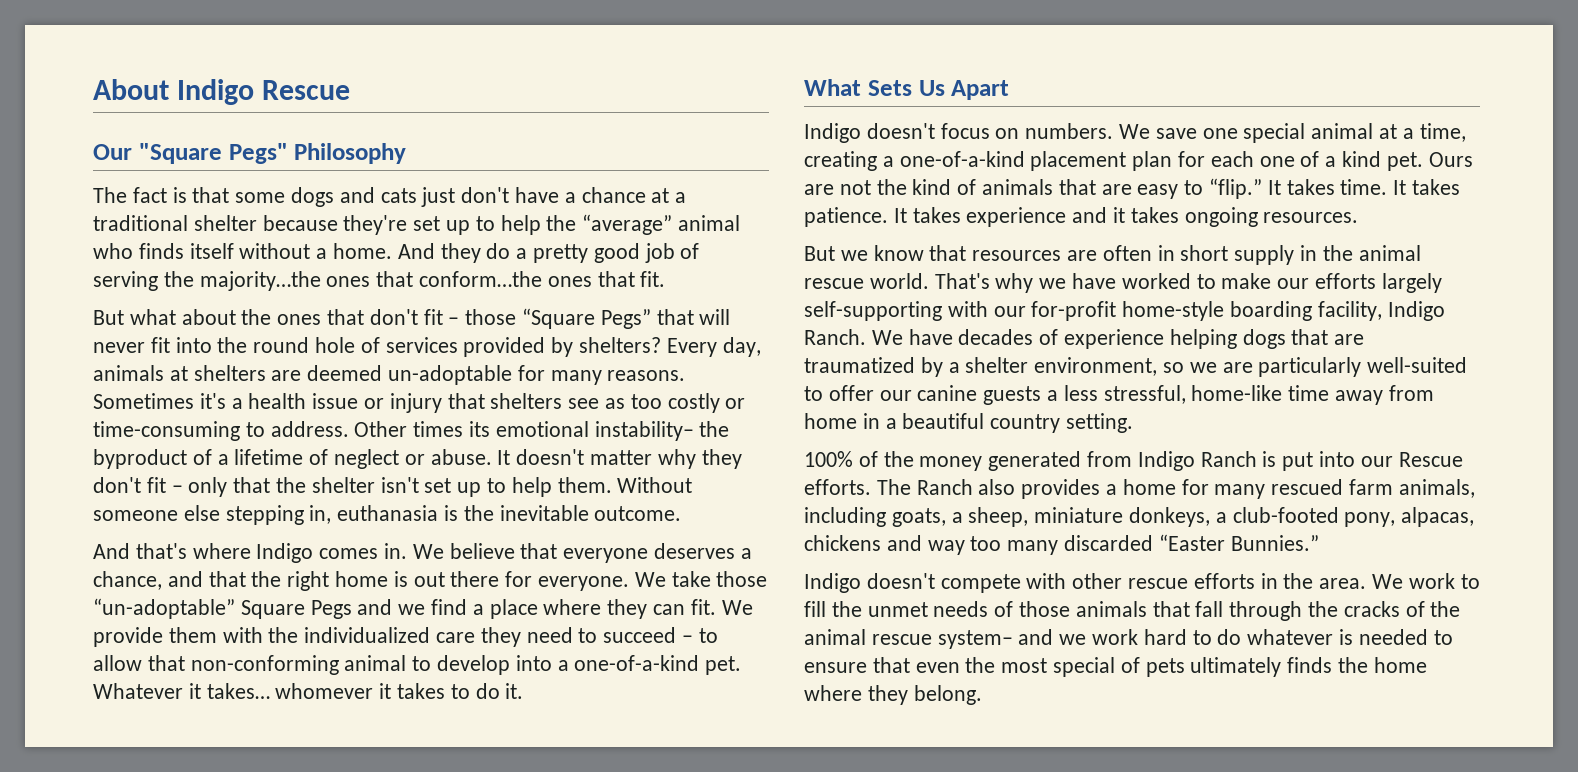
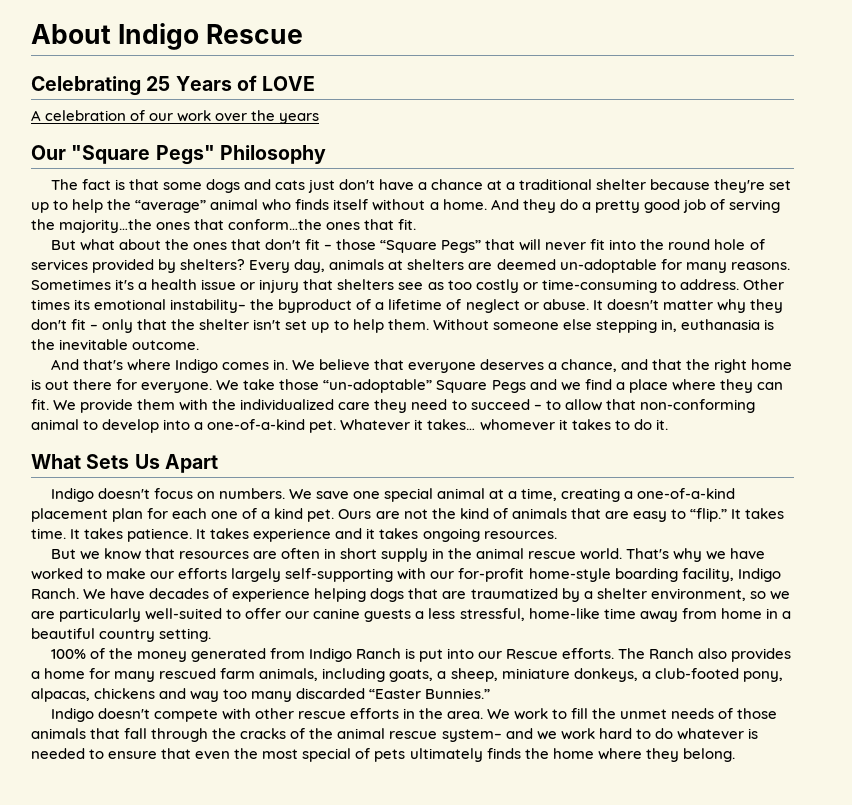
(350, 90) none -> [31,75,316,96] [31,110,320,124] // Celebrating 25 Years of LOVE // A celebration of our work over the years

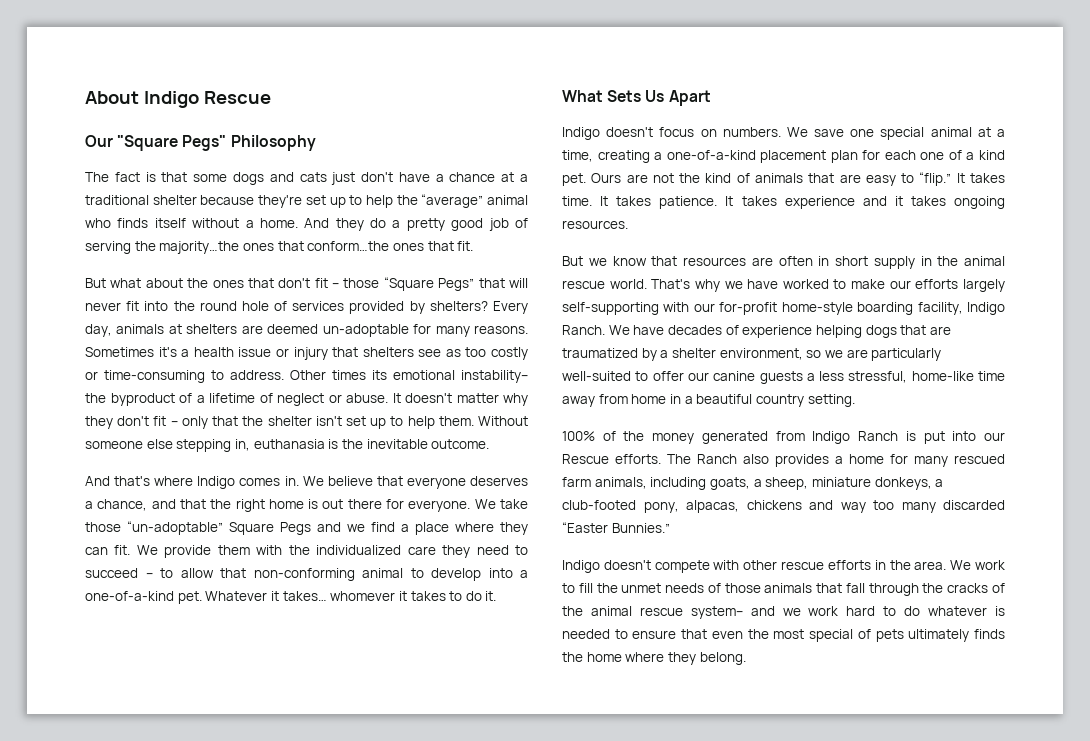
[31,75,316,96] [31,110,320,124] // Celebrating 25 Years of LOVE // A celebration of our work over the years -> (271, 97) none

